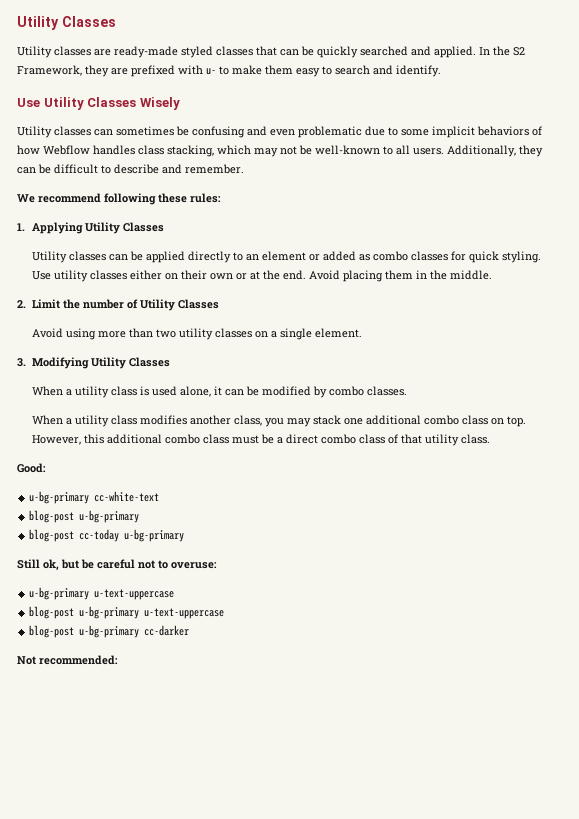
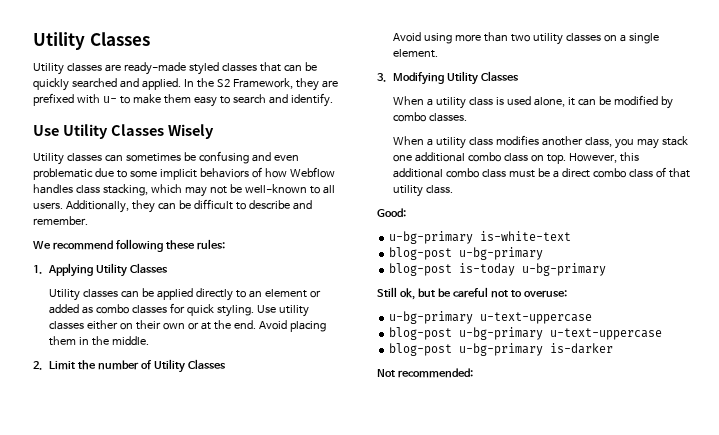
[94,491,160,502] cc-white-text -> [480,231,572,241] is-white-text
[79,529,120,542] cc-today -> [459,263,516,276] is-today
[144,625,190,636] cc-darker -> [550,343,614,354] is-darker

